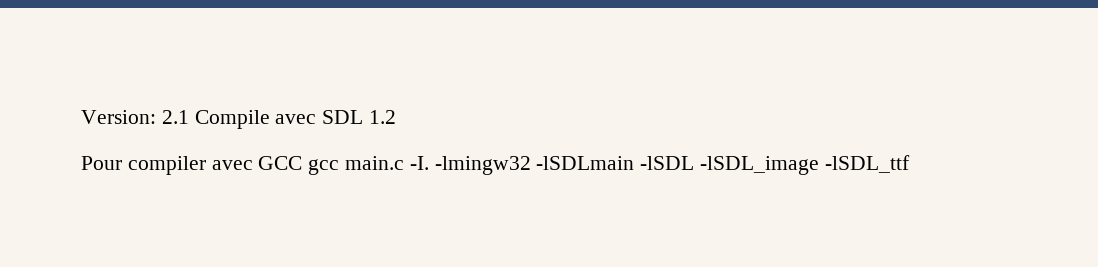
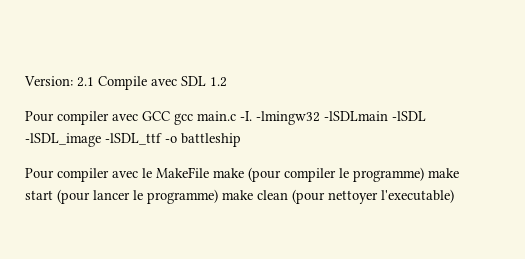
(910, 164) none -> [165,133,241,147] [25,167,459,182] [25,189,454,204] -o battleship // Pour compiler avec le MakeFile make (pour compiler le programme) make start (pour lancer le programme) make clean (pour nettoyer l'executable)

